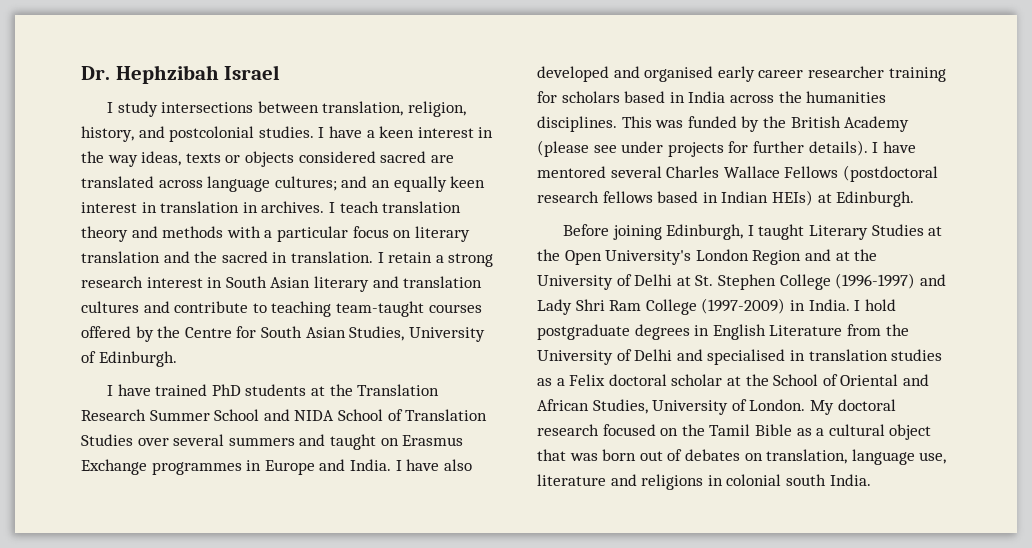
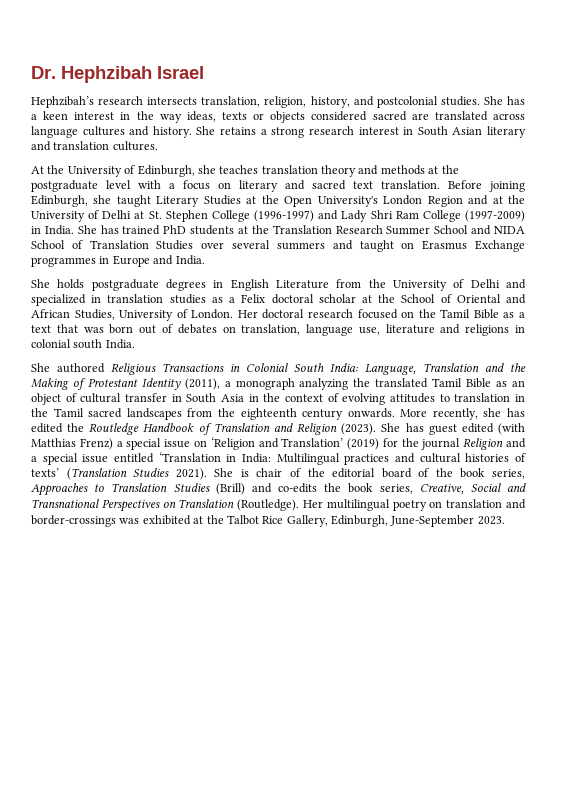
[107,101,319,117] I study intersections between -> [31,96,198,108] Hephzibah’s research intersects
[318,126,362,138] I have -> [483,96,526,105] She has
[274,176,486,192] [81,201,462,213] [81,226,470,242] [81,251,433,263] cultures; and an equally keen interest in translation in archives. I teach translation theory and methods with a particular focus on literary translation and the sacred in translation. I retain -> [82,126,257,138] cultures and history. She retains
[81,301,482,317] [81,326,485,342] [81,351,177,367] [107,384,151,396] cultures and contribute to teaching team-taught courses offered by the Centre for South Asian Studies, University of Edinburgh. // I have -> [112,141,158,151] [31,165,459,177] [31,180,525,192] [31,195,525,207] [31,210,525,222] [31,225,119,235] cultures. // At the University of Edinburgh, she teaches translation theory and methods at the postgraduate level with a focus on literary and sacred text translation. Before joining Edinburgh, she taught Literary Studies at the Open University's London Region and at the University of Delhi at St. Stephen College (1996-1997) and Lady Shri Ram College (1997-2009) in India. She has
[395,459,472,471] [537,66,946,82] [537,91,887,103] [537,116,910,132] [537,140,916,157] [537,165,938,182] [537,190,915,207] [563,224,943,240] [537,249,878,265] [537,273,946,290] [537,298,896,315] I have also developed and organised early career researcher training for scholars based in India across the humanities disciplines. This was funded by the British Academy (please see under projects for further details). I have mentored several Charles Wallace Fellows (postdoctoral research fellows based in Indian HEIs) at Edinburgh. // Before joining Edinburgh, I taught Literary Studies at the Open University's London Region and at the University of Delhi at St. Stephen College (1996-1997) and Lady Shri Ram College (1997-2009) in India. I hold -> [31,279,85,289] // She holds
[707,349,786,365] specialised -> [31,294,86,306] specialized
[809,400,834,415] My -> [237,310,258,318] Her
[828,424,932,440] cultural object -> [31,325,51,333] text
(871, 480) none -> [31,363,526,375] [31,378,525,390] [31,393,525,405] [31,408,525,420] [31,423,525,435] [31,437,526,450] [31,452,526,465] [31,468,525,480] [31,483,526,496] [31,499,527,512] [31,515,505,527] // She authored Religious Transactions in Colonial South India: Language, Translation and the Making of Protestant Identity (2011), a monograph analyzing the translated Tamil Bible as an object of cultural transfer in South Asia in the context of evolving attitudes to translation in the Tamil sacred landscapes from the eighteenth century onwards. More recently, she has edited the Routledge Handbook of Translation and Religion (2023). She has guest edited (with Matthias Frenz) a special issue on ‘Religion and Translation’ (2019) for the journal Religion and a special issue entitled ‘Translation in India: Multilingual practices and cultural histories of texts’ (Translation Studies 2021). She is chair of the editorial board of the book series, Approaches to Translation Studies (Brill) and co-edits the book series, Creative, Social and Transnational Perspectives on Translation (Routledge). Her multilingual poetry on translation and border-crossings was exhibited at the Talbot Rice Gallery, Edinburgh, June-September 2023.

